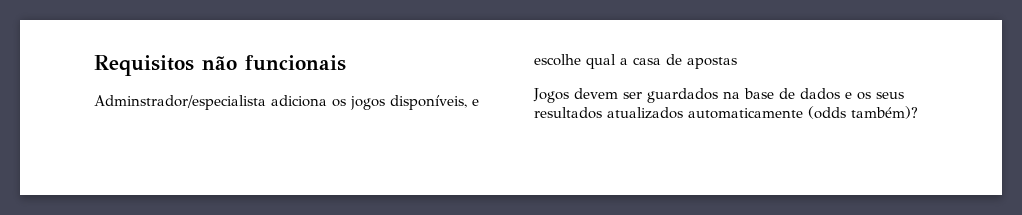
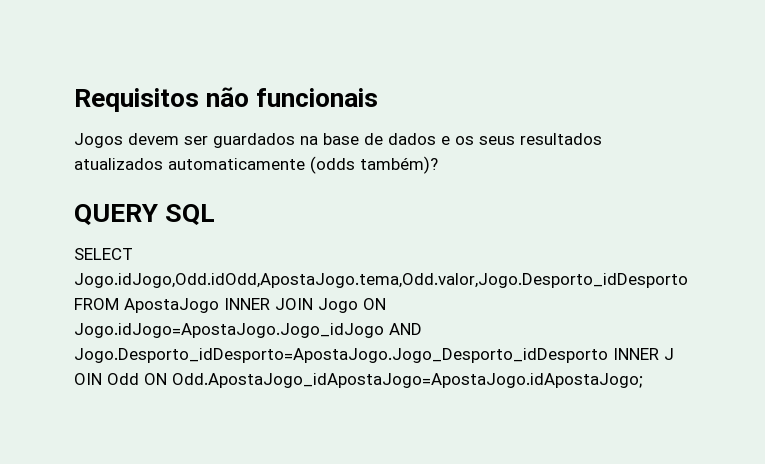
[94,95,479,110] [534,54,737,69] // Adminstrador/especialista adiciona os jogos disponíveis, e escolhe qual a casa de apostas -> (379, 97) none
(918, 112) none -> [74,204,216,226] [74,248,133,260] [74,273,688,288] [74,298,386,313] [74,323,422,338] [74,348,674,363] [74,373,643,388] // QUERY SQL // SELECT Jogo.idJogo,Odd.idOdd,ApostaJogo.tema,Odd.valor,Jogo.Desporto_idDesporto FROM ApostaJogo INNER JOIN Jogo ON Jogo.idJogo=ApostaJogo.Jogo_idJogo AND Jogo.Desporto_idDesporto=ApostaJogo.Jogo_Desporto_idDesporto INNER J OIN Odd ON Odd.ApostaJogo_idApostaJogo=ApostaJogo.idApostaJogo;

